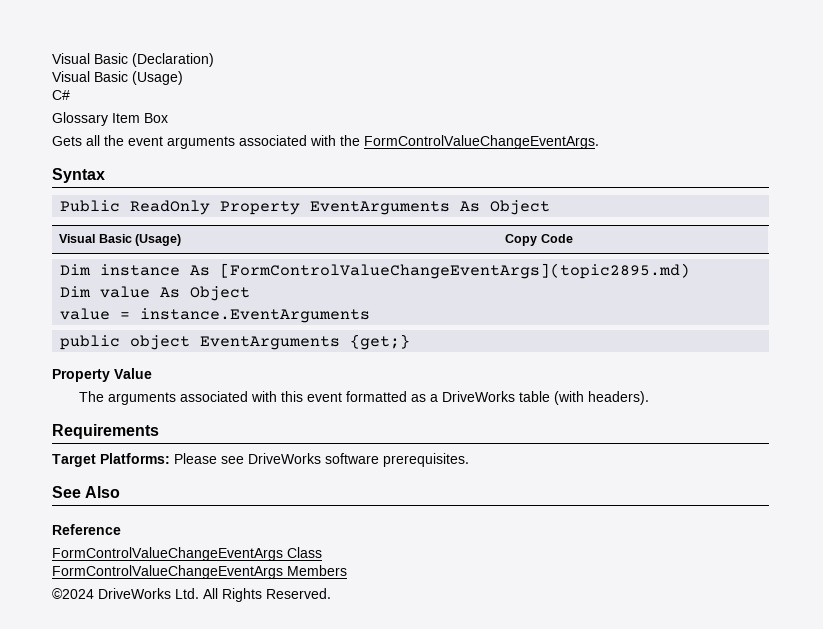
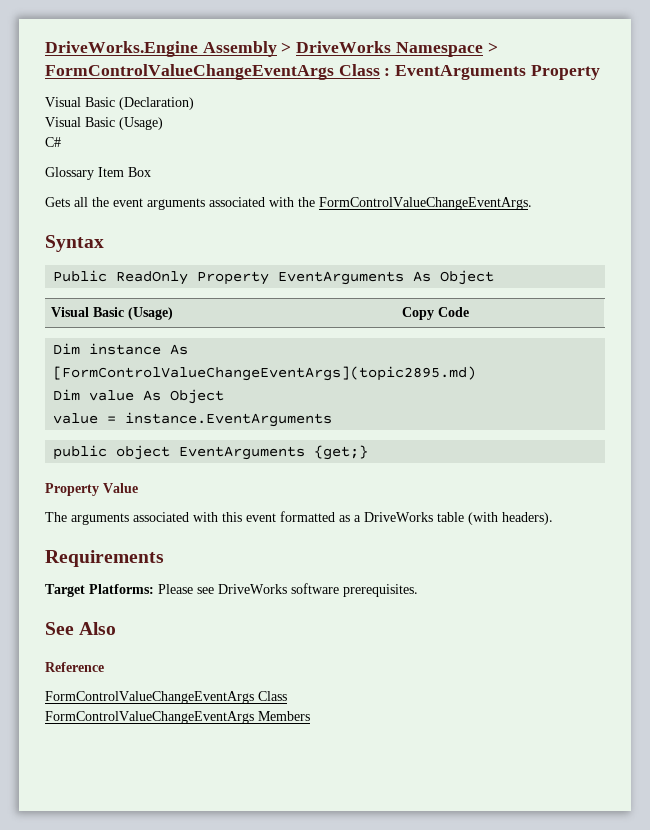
(52, 58) none -> [45,41,498,57] [45,64,600,80] DriveWorks.Engine Assembly > DriveWorks Namespace > FormControlValueChangeEventArgs Class : EventArguments Property //
[52,588,331,602] // ©2024 DriveWorks Ltd. All Rights Reserved. -> (310, 716) none

